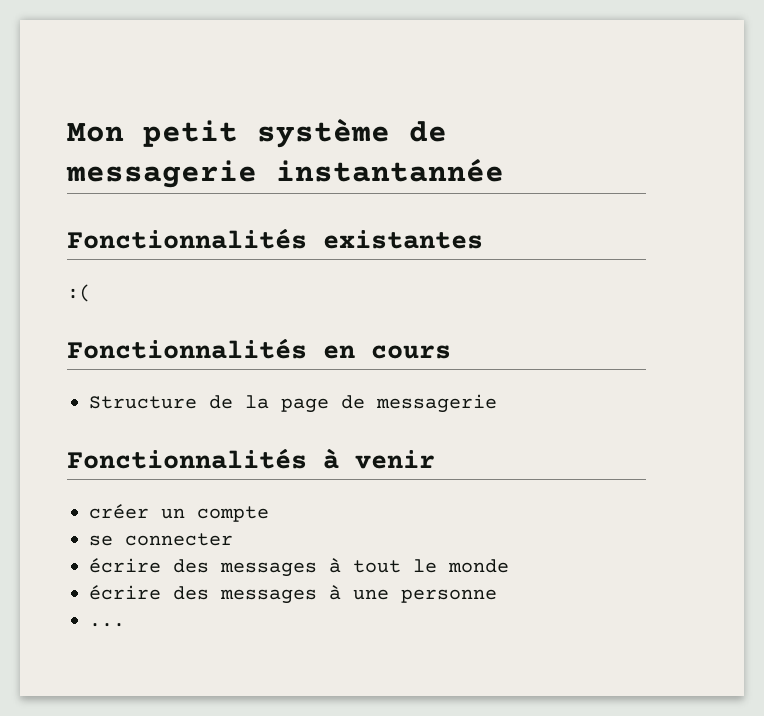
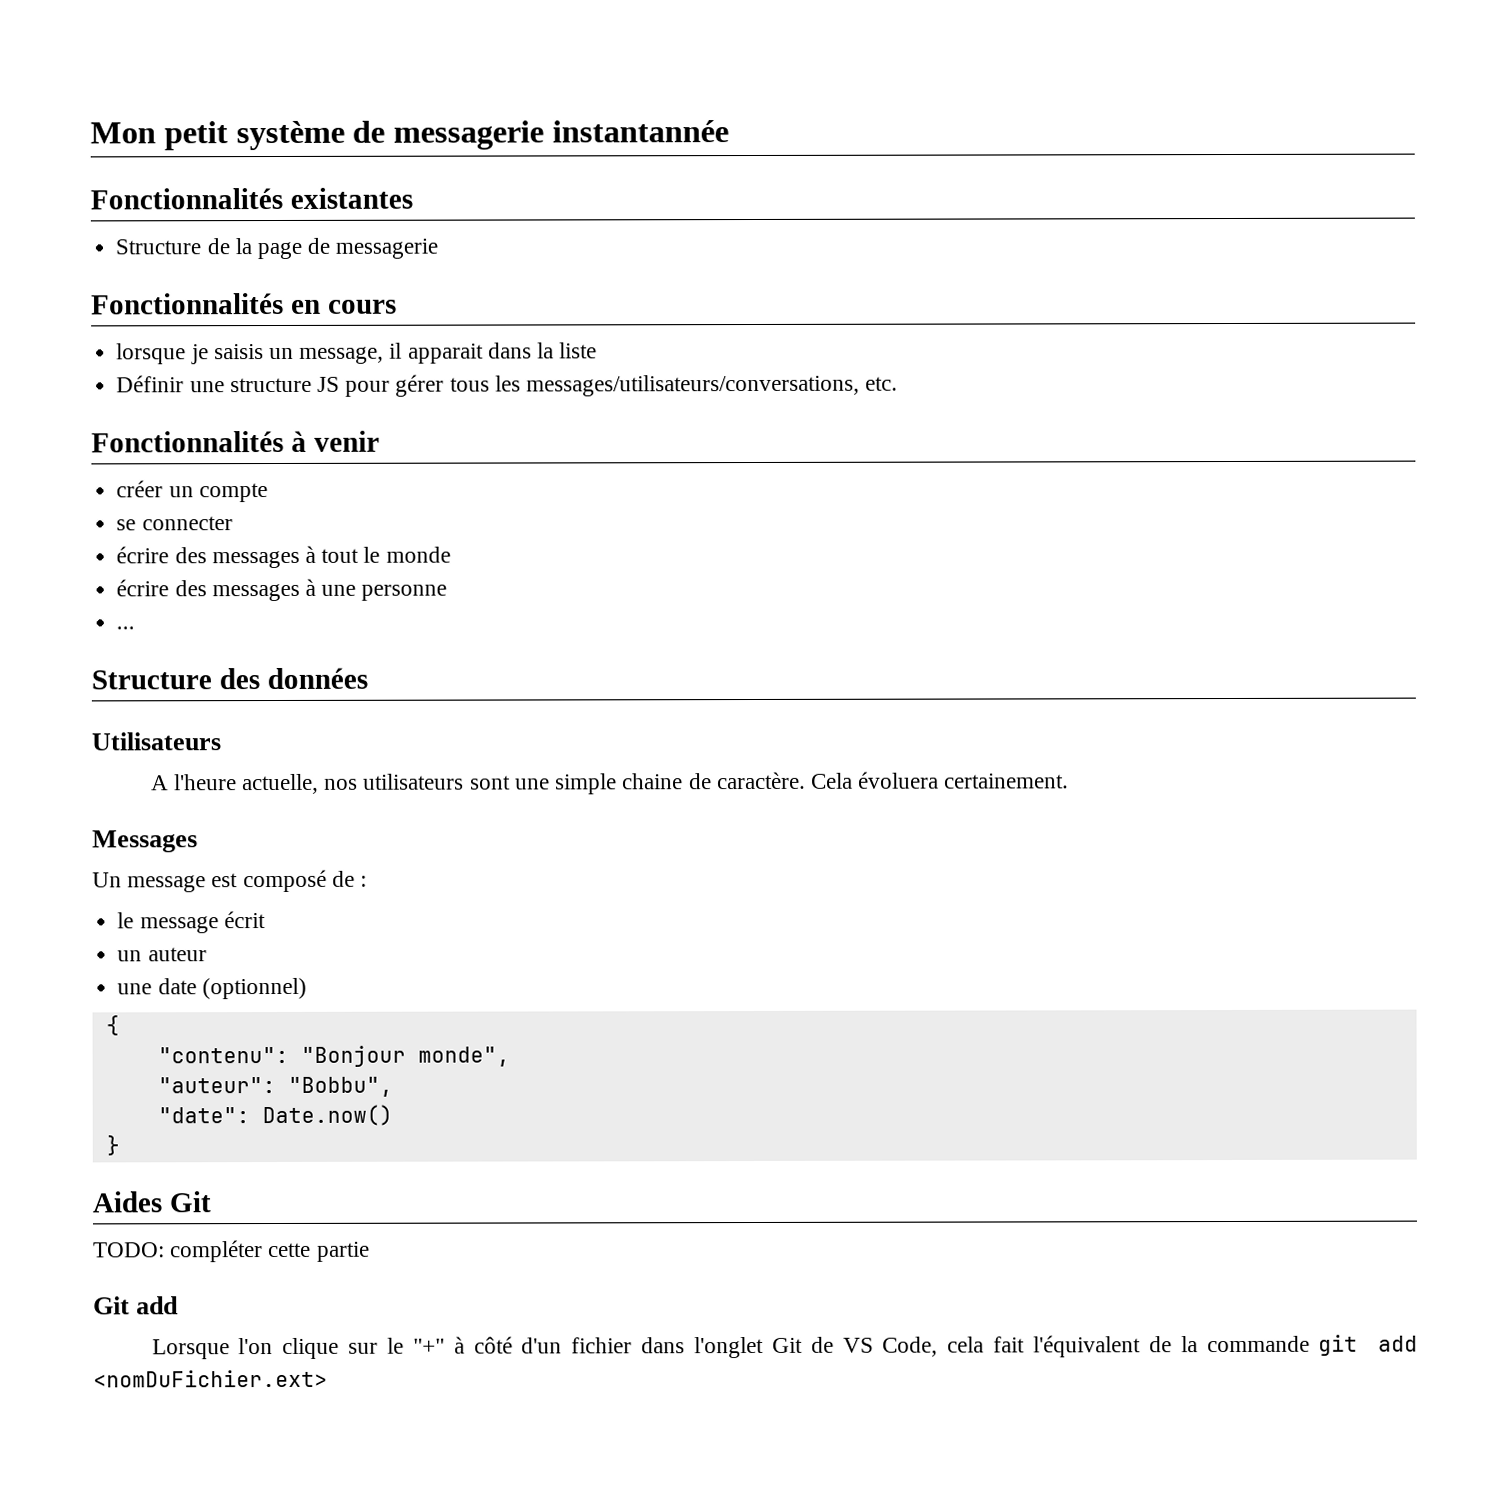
[67,284,91,302] [67,338,451,359] // :( // Fonctionnalités en cours -> (413, 198) none
(497, 403) none -> [91,292,397,315] [116,342,598,365] [116,374,899,397] // Fonctionnalités en cours // lorsque je saisis un message, il apparait dans la liste // Définir une structure JS pour gérer tous les messages/utilisateurs/conversations, etc.
(125, 625) none -> [91,667,368,690] [91,732,221,751] [150,771,1070,795] [92,830,198,853] [92,869,368,893] [117,911,266,934] [117,947,207,962] [117,977,307,1000] [105,1015,120,1036] [157,1045,510,1067] [157,1076,393,1097] [157,1104,393,1127] [105,1135,120,1156] [92,1191,211,1213] [93,1240,370,1263] [93,1296,180,1315] [151,1334,1418,1360] [93,1369,328,1388] // Structure des données // Utilisateurs // A l'heure actuelle, nos utilisateurs sont une simple chaine de caractère. Cela évoluera certainement. // Messages // Un message est composé de : // le message écrit // un auteur // une date (optionnel) // { // "contenu": "Bonjour monde", // "auteur": "Bobbu", // "date": Date.now() // } // Aides Git // TODO: compléter cette partie // Git add // Lorsque l'on clique sur le "+" à côté d'un fichier dans l'onglet Git de VS Code, cela fait l'équivalent de la commande git add <nomDuFichier.ext>

